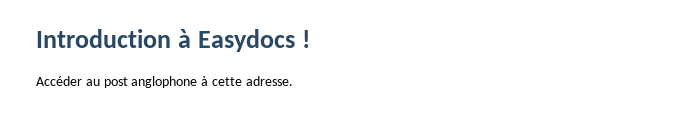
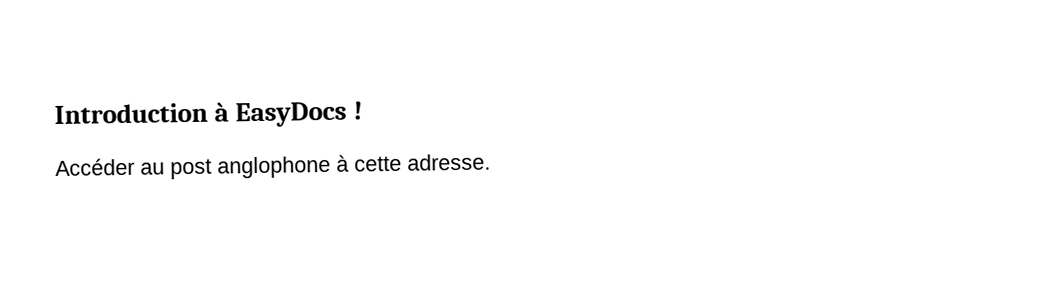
[197,29,295,52] Easydocs -> [235,101,348,128] EasyDocs

